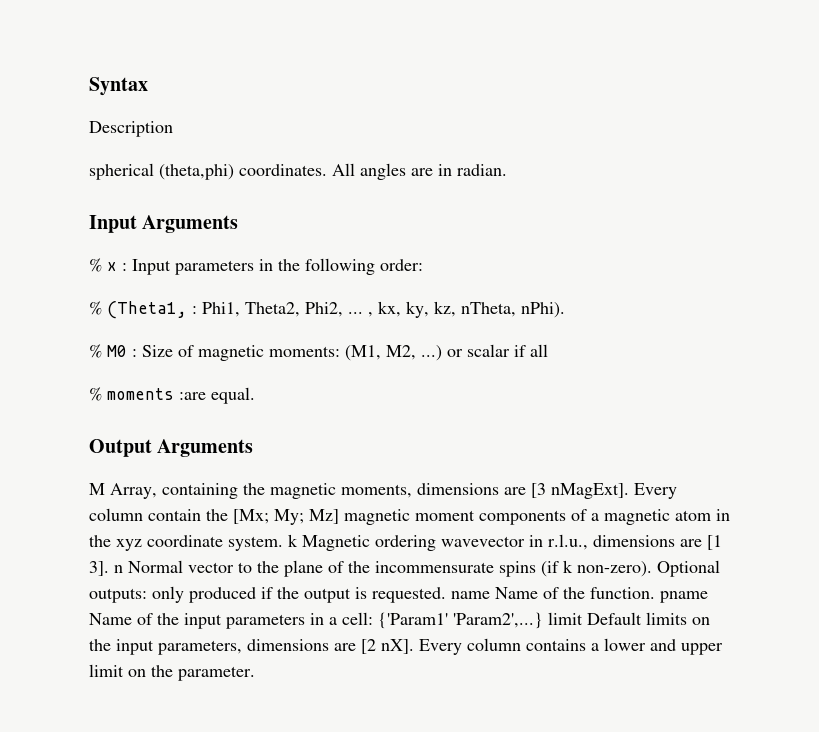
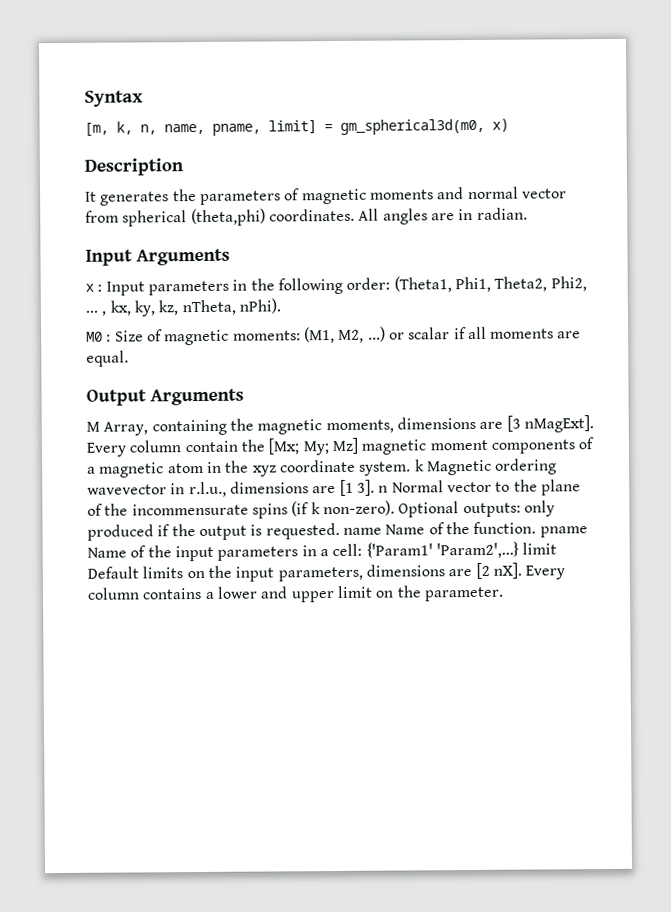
[89,121,173,137] Description // -> [84,118,509,137] [84,158,184,176] [85,186,567,206] [85,210,119,223] [m, k, n, name, pname, limit] = gm_spherical3d(m0, x) // Description // It generates the parameters of magnetic moments and normal vector from
[89,258,102,272] % -> (230, 257) none
[89,301,197,319] // % (Theta1, : -> [393,276,452,293] (Theta1,
[89,344,102,358] % -> (281, 306) none
[89,387,206,401] // % moments :are -> [490,328,582,339] moments are

